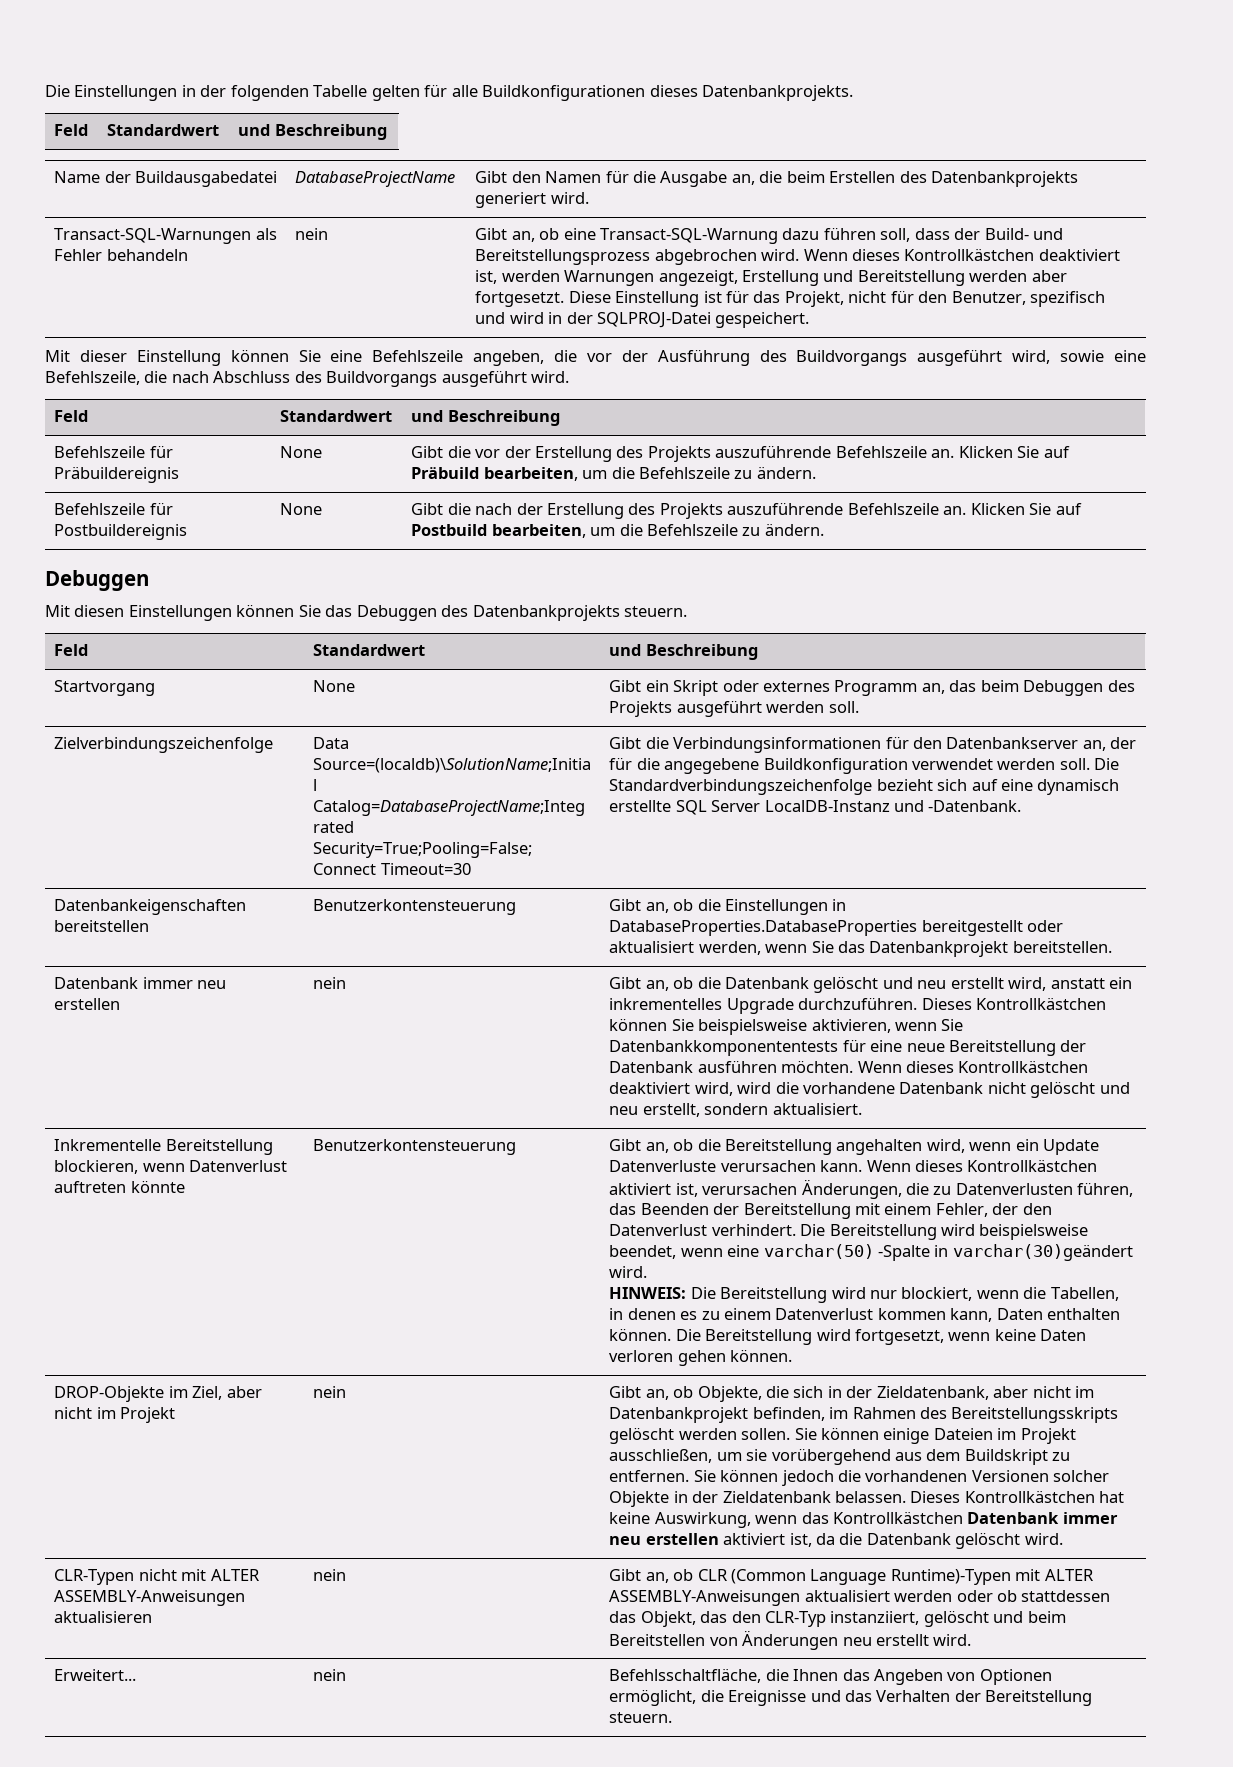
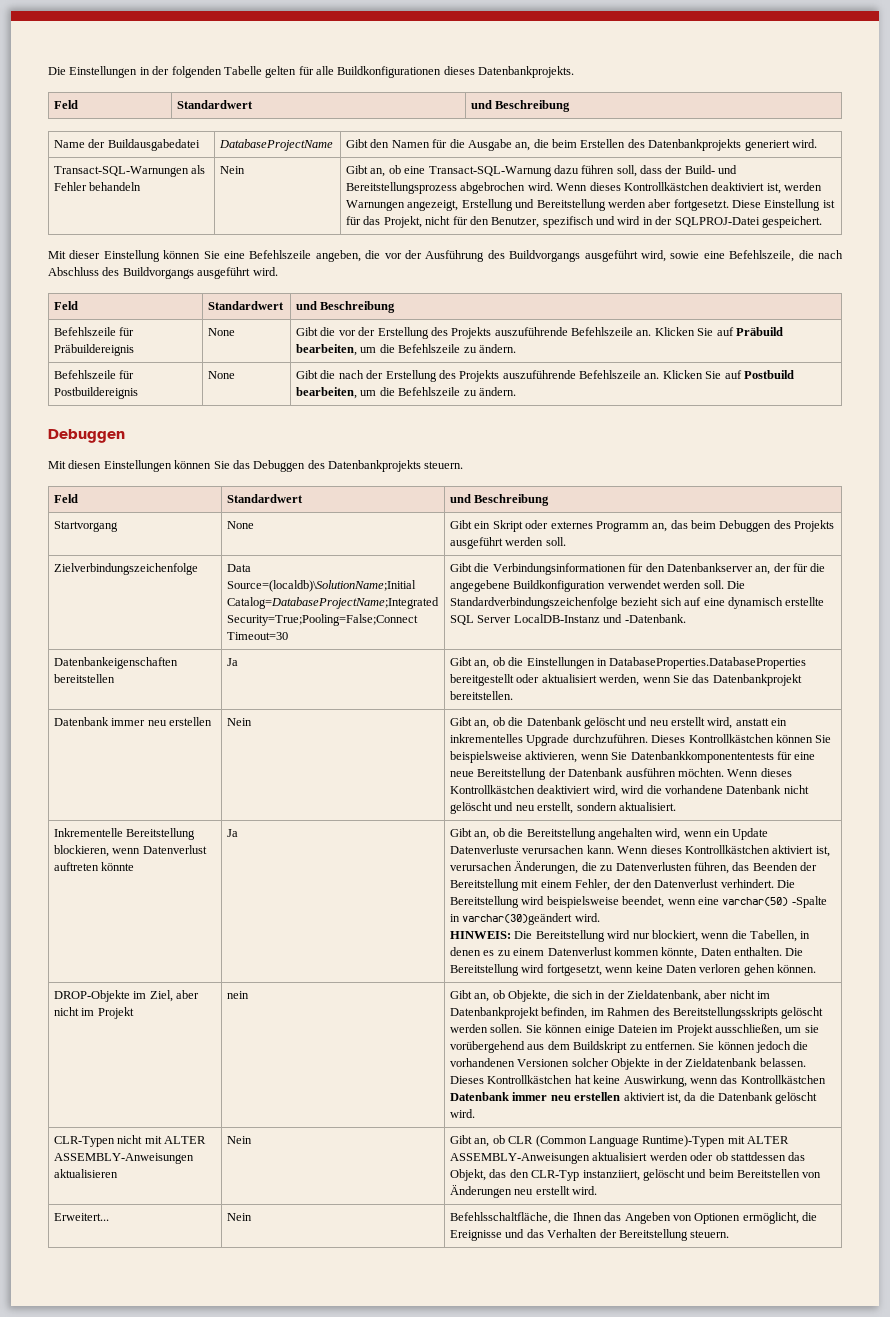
[295,228,329,240] nein -> [220,166,246,174] Nein
[313,899,517,915] Benutzerkontensteuerung -> [227,658,239,666] Ja
[313,977,347,989] nein -> [227,718,253,726] Nein
[313,1139,517,1155] Benutzerkontensteuerung -> [227,829,239,837] Ja
[950,1308,1121,1322] [609,1328,672,1341] kann, Daten enthalten können. -> [661,947,783,959] könnte, Daten enthalten.
[313,1569,347,1581] nein -> [227,1136,253,1144] Nein
[313,1669,347,1681] nein -> [227,1213,253,1221] Nein

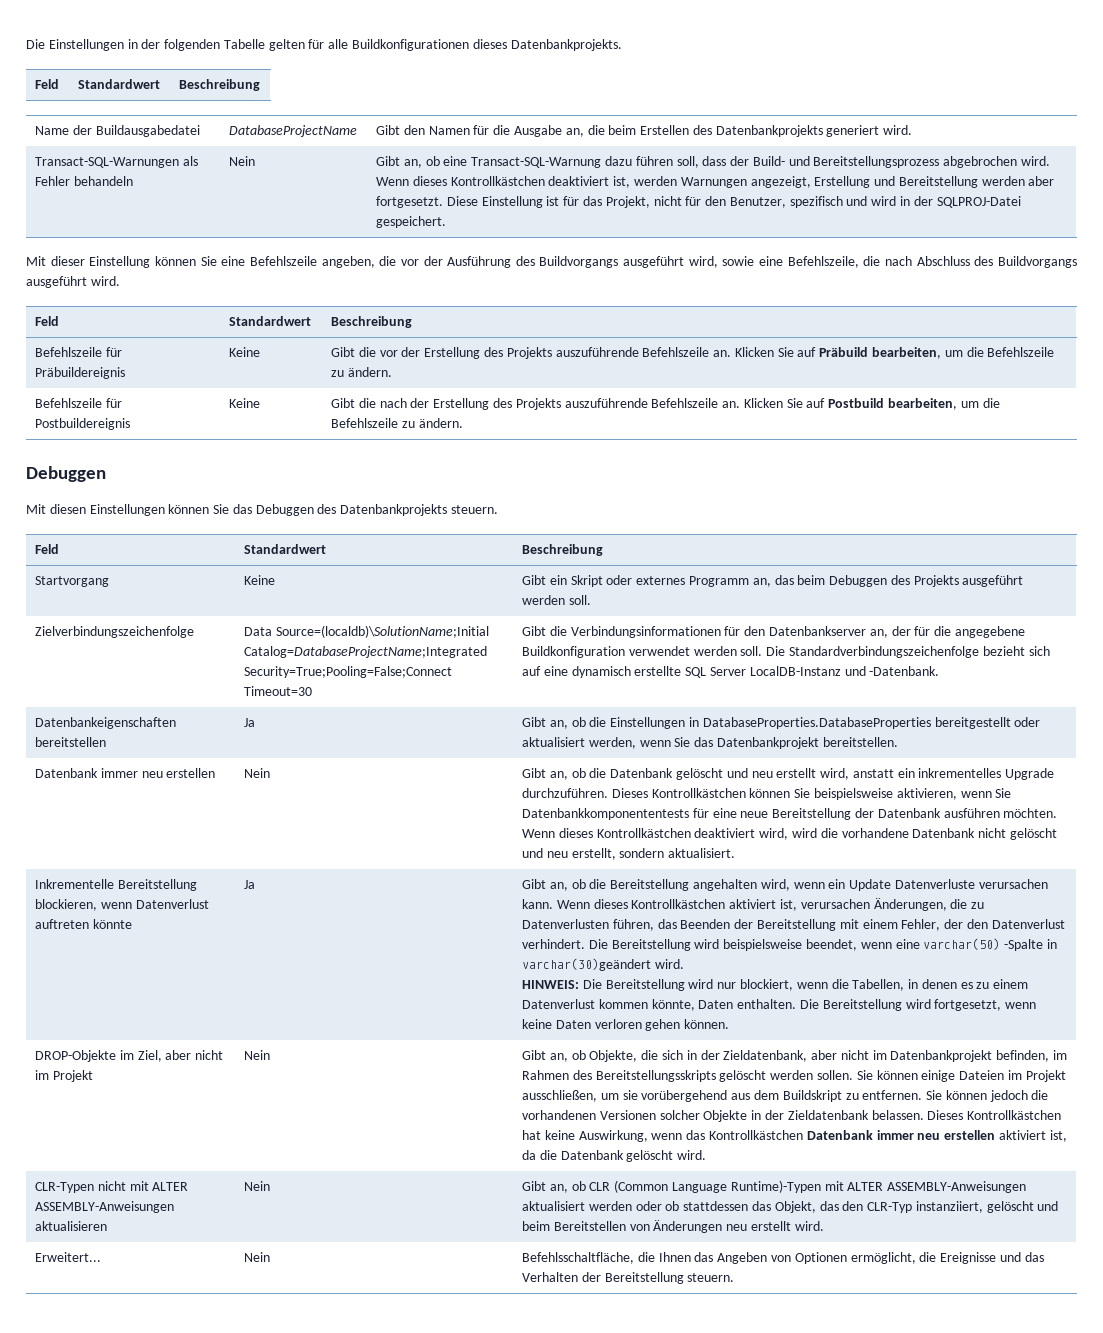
[471,100,493,109] und -> (161, 84) none
[296,301,318,310] und -> (312, 321) none
[208,328,236,336] | None -> [229,347,261,357] | Keine
[208,371,236,379] | None -> [229,398,261,408] | Keine
[450,494,472,503] und -> (327, 549) none
[227,521,255,529] | None -> [244,575,276,585] | Keine
[227,991,250,999] nein -> [244,1050,271,1060] Nein

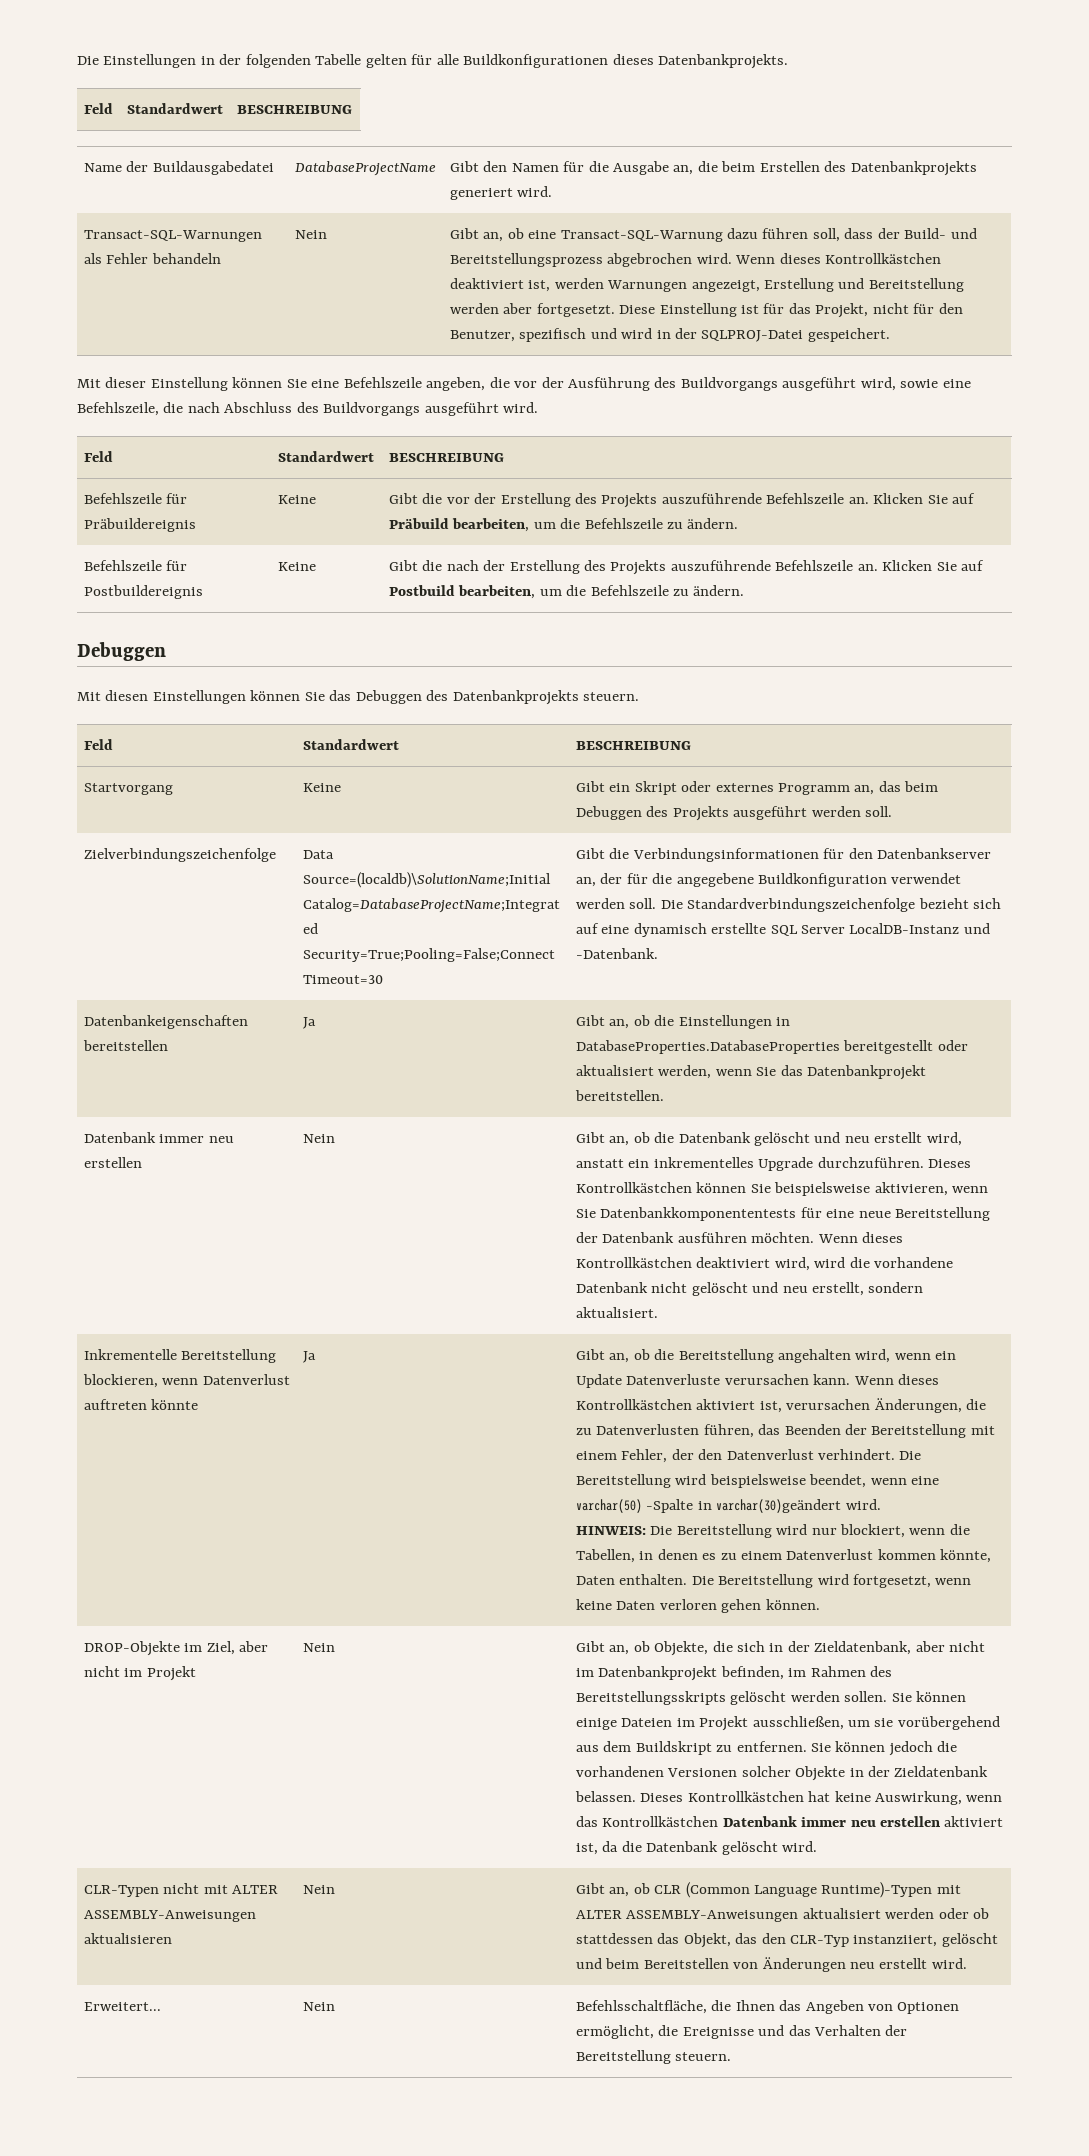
[179,79,261,91] Beschreibung -> [236,105,352,114] BESCHREIBUNG
[331,316,413,328] Beschreibung -> [388,453,504,462] BESCHREIBUNG
[522,544,604,556] Beschreibung -> [575,741,691,750] BESCHREIBUNG

